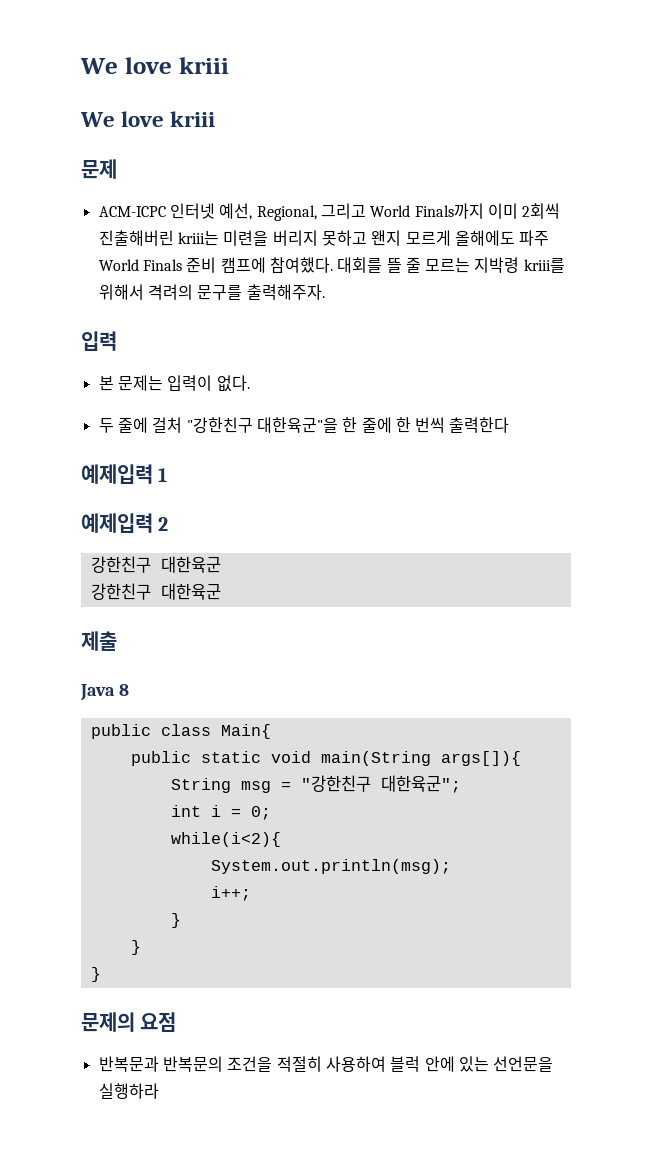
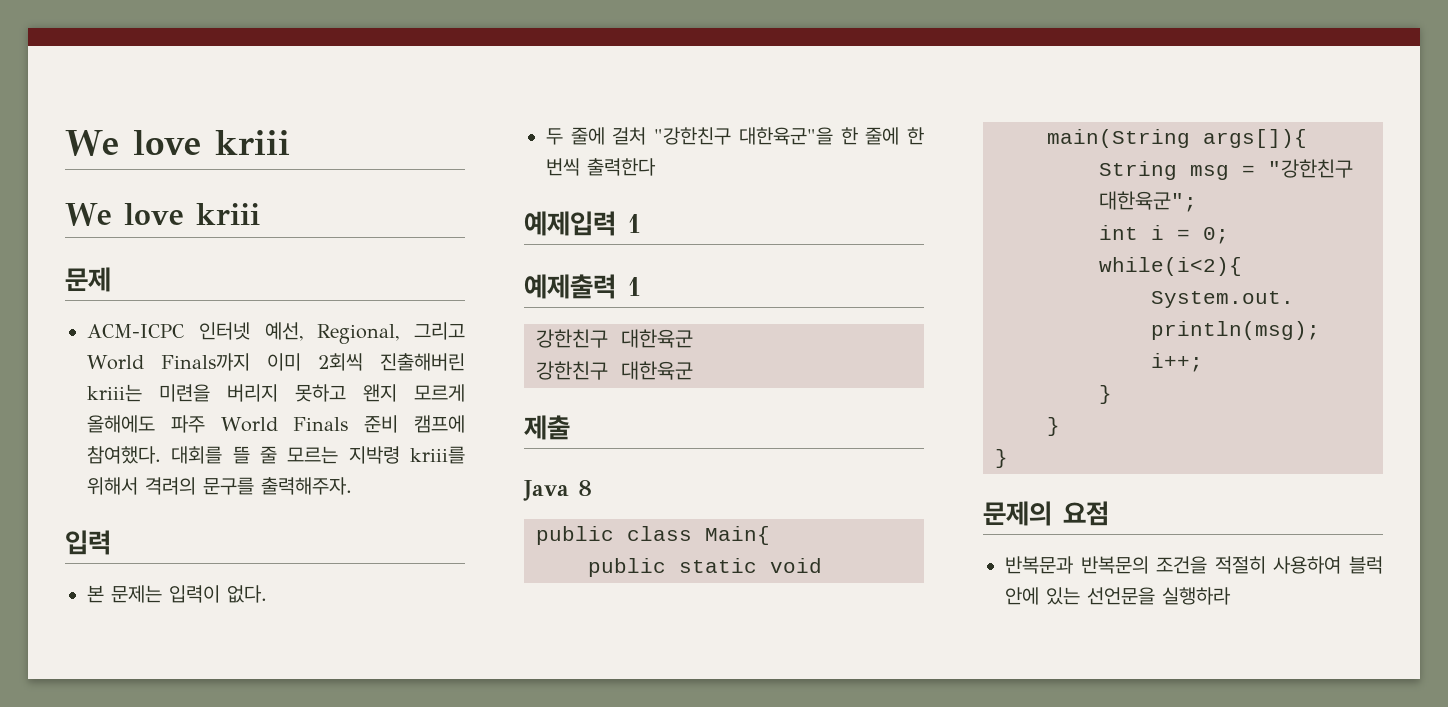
[81,513,169,533] 예제입력 2 -> [524,274,641,299] 예제출력 1

